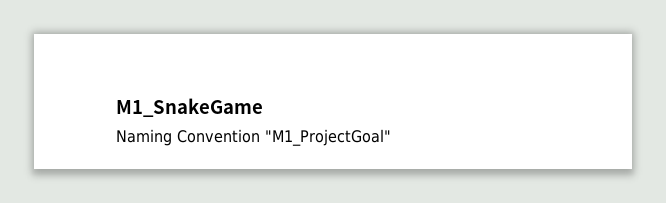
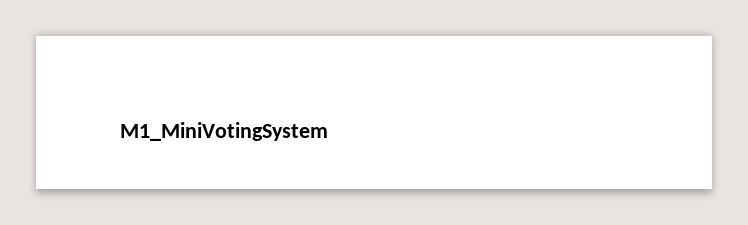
[116,98,263,117] [116,129,391,146] M1_SnakeGame // Naming Convention "M1_ProjectGoal" -> [120,122,328,141] M1_MiniVotingSystem

